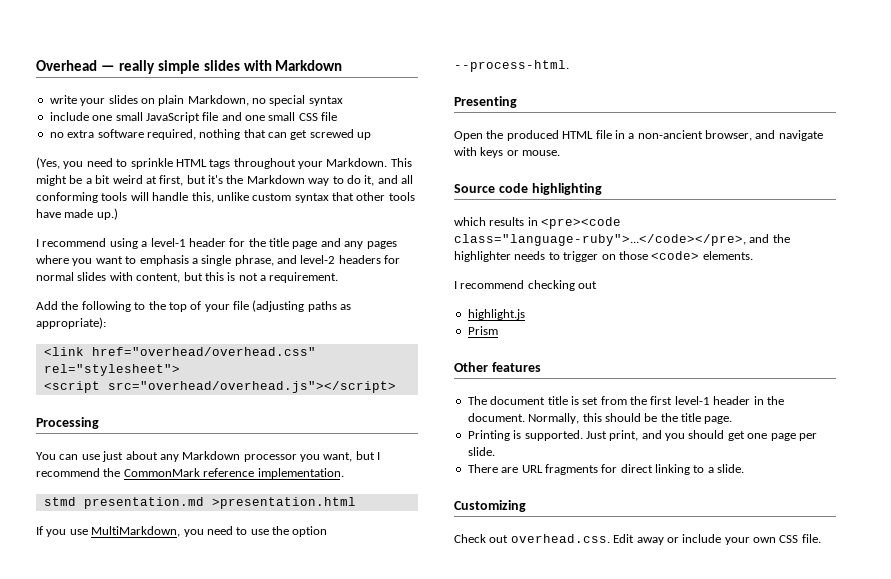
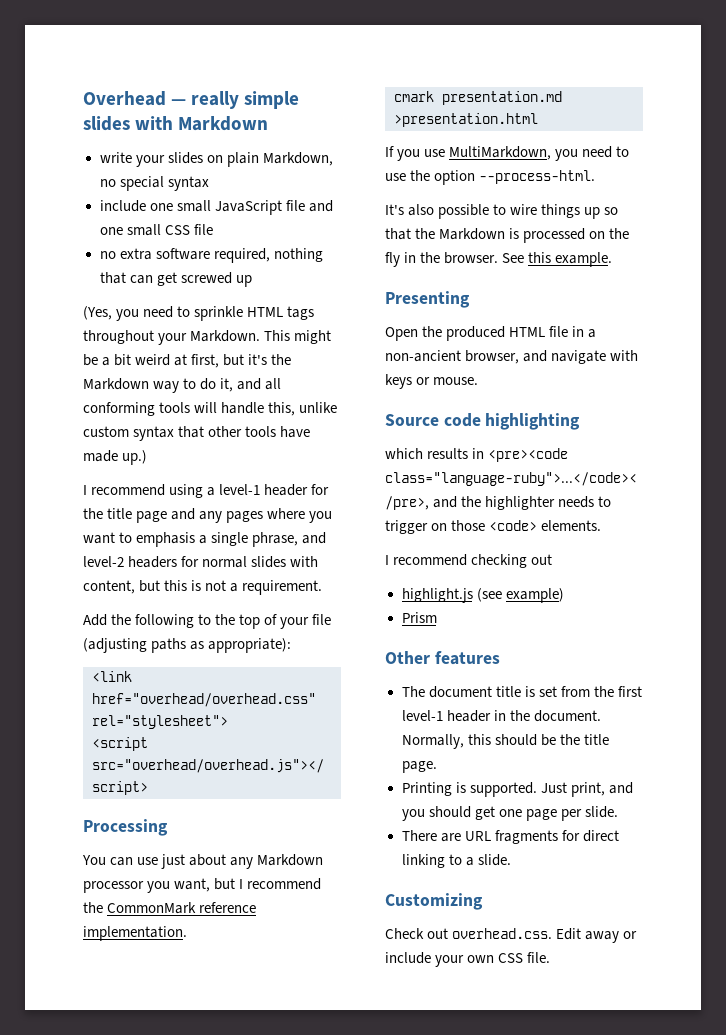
[43,497,76,506] stmd -> [394,91,434,102] cmark
(569, 66) none -> [385,204,619,219] [385,228,630,243] [385,252,613,267] // It's also possible to wire things up so that the Markdown is processed on the fly in the browser. See this example.
(525, 314) none -> [476,588,564,603] (see example)

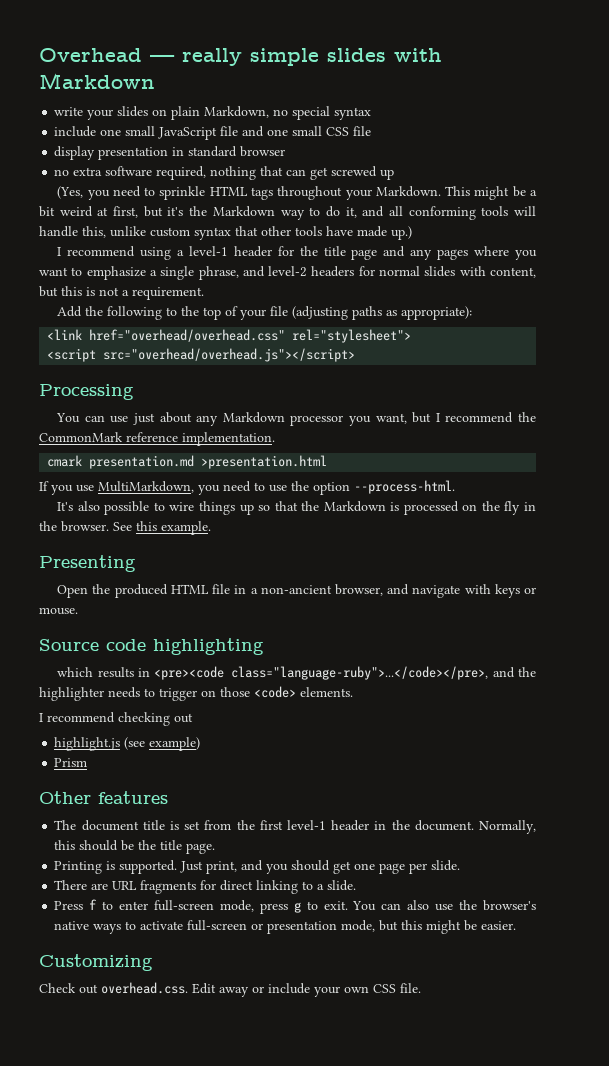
(213, 229) none -> [54,146,286,160] // display presentation in standard browser
[136,532,196,547] emphasis -> [86,266,146,280] emphasize
(511, 860) none -> [54,899,537,914] [54,920,517,934] // Press f to enter full-screen mode, press g to exit. You can also use the browser's native ways to activate full-screen or presentation mode, but this might be easier.

